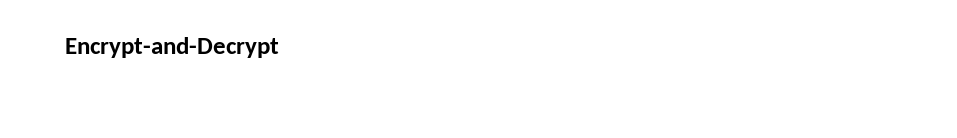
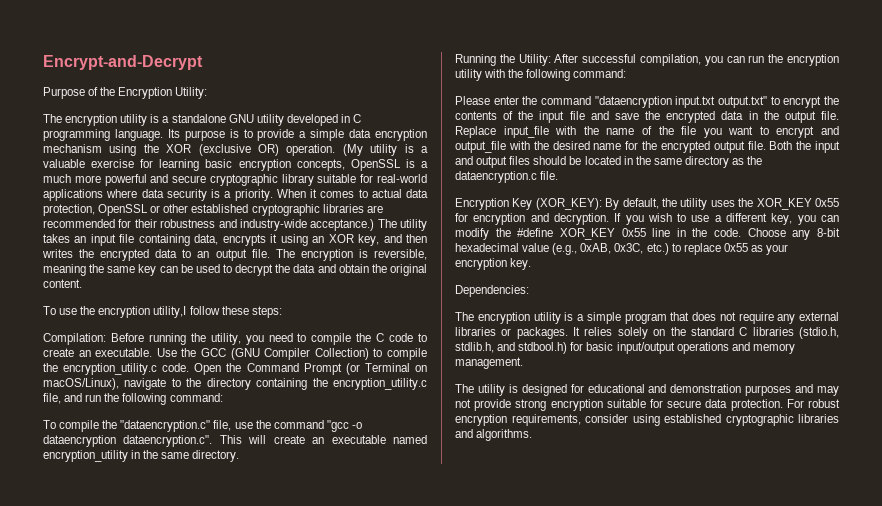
(279, 47) none -> [43,87,208,99] [43,114,362,126] [43,129,427,141] [43,144,428,156] [43,159,428,171] [43,174,427,186] [43,189,428,201] [43,204,383,216] [43,219,427,231] [43,234,427,246] [42,249,427,261] [43,264,428,276] [43,279,82,288] [43,306,282,318] [43,333,428,345] [43,348,428,360] [43,363,427,375] [43,378,427,390] [43,393,223,405] [43,420,362,432] [43,435,427,447] [43,450,240,462] [455,54,839,66] [455,69,627,81] [455,96,839,108] [455,111,839,123] [455,126,839,138] [455,141,840,153] [455,156,763,168] [455,171,559,183] [455,198,839,210] [455,213,840,225] [455,228,840,240] [455,243,789,255] [455,258,532,270] [455,285,529,297] [455,312,839,324] [455,327,839,339] [455,342,795,354] [455,357,523,369] [455,384,839,396] [455,399,840,411] [455,414,839,426] [455,429,533,441] // Purpose of the Encryption Utility: // The encryption utility is a standalone GNU utility developed in C programming language. Its purpose is to provide a simple data encryption mechanism using the XOR (exclusive OR) operation. (My utility is a valuable exercise for learning basic encryption concepts, OpenSSL is a much more powerful and secure cryptographic library suitable for real-world applications where data security is a priority. When it comes to actual data protection, OpenSSL or other established cryptographic libraries are recommended for their robustness and industry-wide acceptance.) The utility takes an input file containing data, encrypts it using an XOR key, and then writes the encrypted data to an output file. The encryption is reversible, meaning the same key can be used to decrypt the data and obtain the original content. // To use the encryption utility,I follow these steps: // Compilation: Before running the utility, you need to compile the C code to create an executable. Use the GCC (GNU Compiler Collection) to compile the encryption_utility.c code. Open the Command Prompt (or Terminal on macOS/Linux), navigate to the directory containing the encryption_utility.c file, and run the following command: // To compile the "dataencryption.c" file, use the command "gcc -o dataencryption dataencryption.c". This will create an executable named encryption_utility in the same directory. // Running the Utility: After successful compilation, you can run the encryption utility with the following command: // Please enter the command "dataencryption input.txt output.txt" to encrypt the contents of the input file and save the encrypted data in the output file. Replace input_file with the name of the file you want to encrypt and output_file with the desired name for the encrypted output file. Both the input and output files should be located in the same directory as the dataencryption.c file. // Encryption Key (XOR_KEY): By default, the utility uses the XOR_KEY 0x55 for encryption and decryption. If you wish to use a different key, you can modify the #define XOR_KEY 0x55 line in the code. Choose any 8-bit hexadecimal value (e.g., 0xAB, 0x3C, etc.) to replace 0x55 as your encryption key. // Dependencies: // The encryption utility is a simple program that does not require any external libraries or packages. It relies solely on the standard C libraries (stdio.h, stdlib.h, and stdbool.h) for basic input/output operations and memory management. // The utility is designed for educational and demonstration purposes and may not provide strong encryption suitable for secure data protection. For robust encryption requirements, consider using established cryptographic libraries and algorithms.

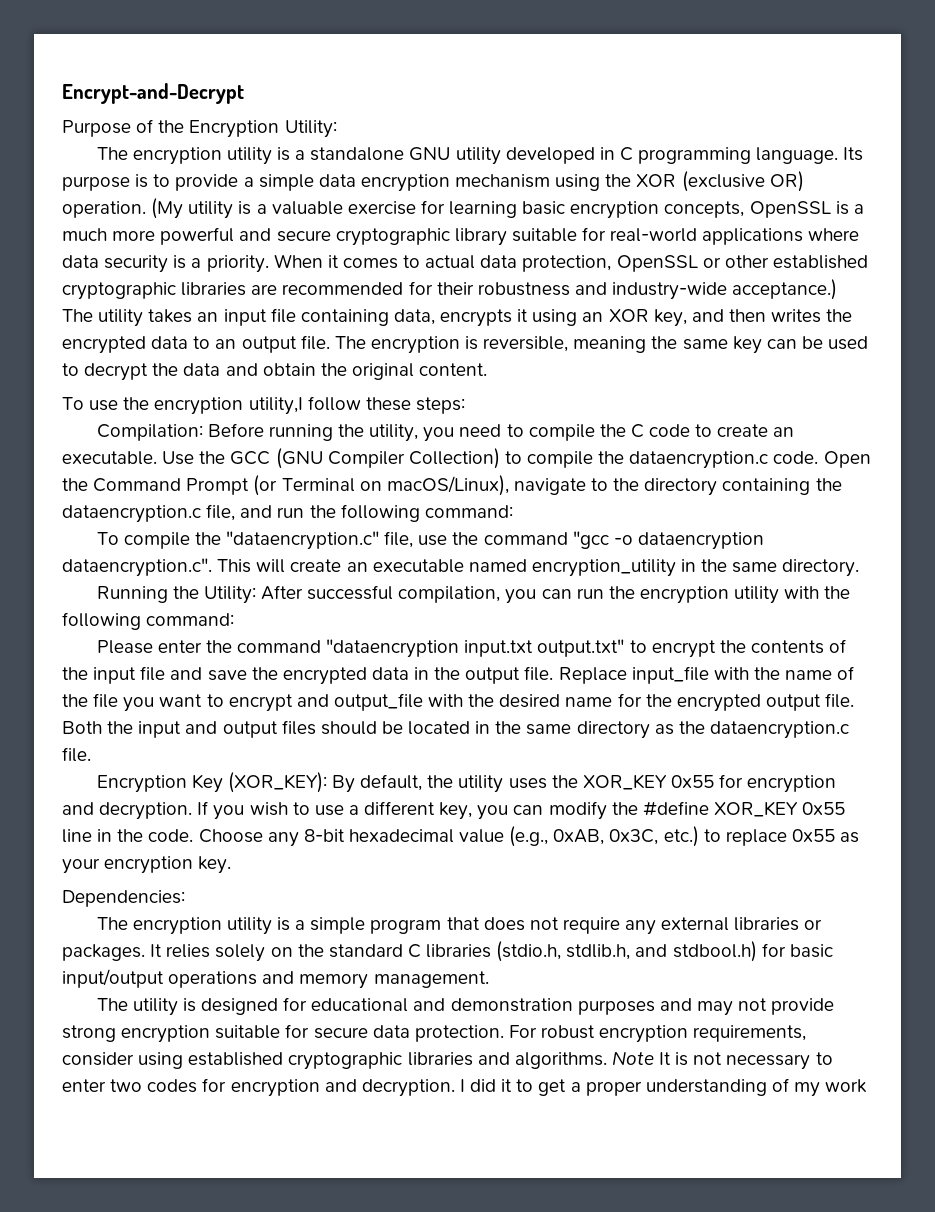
[63,363,158,375] encryption_utility.c -> [629,451,769,469] dataencryption.c
[333,378,427,390] encryption_utility.c -> [62,505,201,523] dataencryption.c
(533, 435) none -> [611,1051,833,1070] [62,1078,868,1097] Note It is not necessary to enter two codes for encryption and decryption. I did it to get a proper understanding of my work

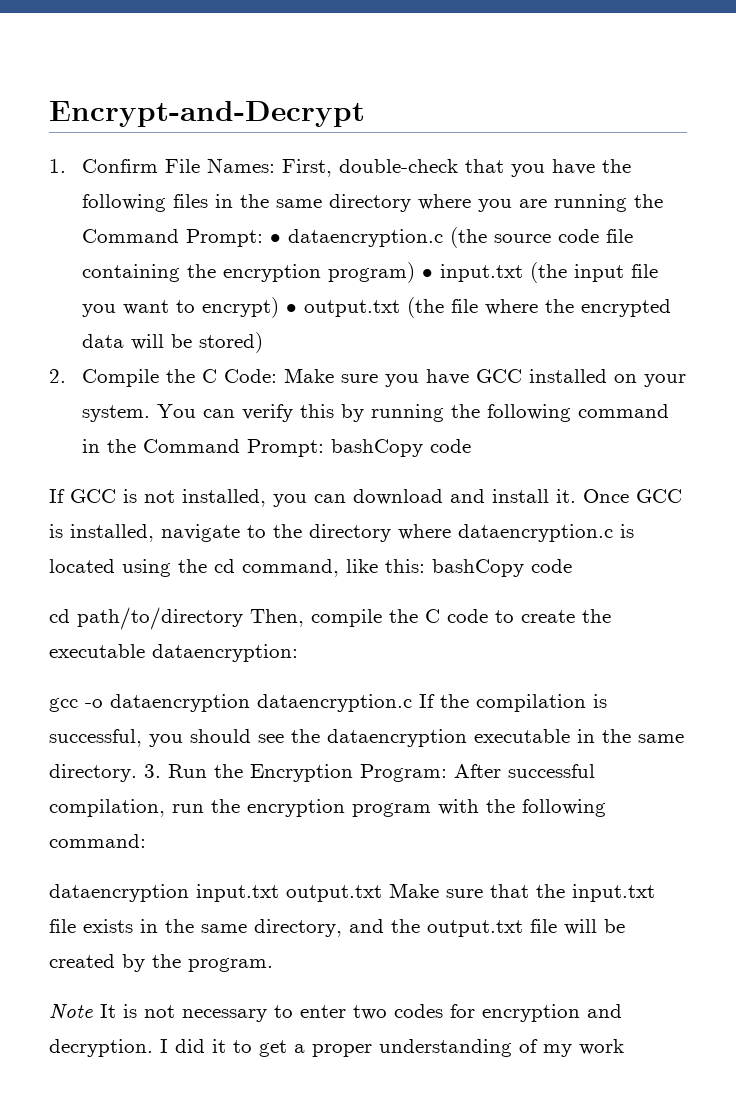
[62,119,337,138] [96,147,864,165] [62,171,804,192] [62,198,864,219] [62,227,860,246] [62,254,868,273] [62,279,838,300] [62,308,853,327] [62,335,869,354] [62,363,488,381] [62,396,465,415] [96,423,524,442] Purpose of the Encryption Utility: // The encryption utility is a standalone GNU utility developed in C programming language. Its purpose is to provide a simple data encryption mechanism using the XOR (exclusive OR) operation. (My utility is a valuable exercise for learning basic encryption concepts, OpenSSL is a much more powerful and secure cryptographic library suitable for real-world applications where data security is a priority. When it comes to actual data protection, OpenSSL or other established cryptographic libraries are recommended for their robustness and industry-wide acceptance.) The utility takes an input file containing data, encrypts it using an XOR key, and then writes the encrypted data to an output file. The encryption is reversible, meaning the same key can be used to decrypt the data and obtain the original content. // To use the encryption utility,I follow these steps: // Compilation: Before running the utility, you need to -> [49,158,631,177] [81,194,663,212] [81,227,633,248] [81,262,658,283] [81,297,671,318] [81,332,263,353] [49,368,686,387] [81,404,669,422] [81,439,471,457] [49,489,682,507] [49,524,634,542] [49,559,572,577] [49,607,304,630] 1. Confirm File Names: First, double-check that you have the following files in the same directory where you are running the Command Prompt: • dataencryption.c (the source code file containing the encryption program) • input.txt (the input file you want to encrypt) • output.txt (the file where the encrypted data will be stored) // 2. Compile the C Code: Make sure you have GCC installed on your system. You can verify this by running the following command in the Command Prompt: bashCopy code // If GCC is not installed, you can download and install it. Once GCC is installed, navigate to the directory where dataencryption.c is located using the cd command, like this: bashCopy code // cd path/to/directory Then,
[773,427,795,437] [62,448,871,469] [62,475,842,496] [62,504,513,523] [96,531,764,550] [62,558,676,577] an executable. Use the GCC (GNU Compiler Collection) to compile the dataencryption.c code. Open the Command Prompt (or Terminal on macOS/Linux), navigate to the directory containing the dataencryption.c file, and run the following command: // To compile the "dataencryption.c" file, use the command "gcc -o dataencryption dataencryption.c". This will create an executable named encryption_utility -> [582,609,611,623] [49,644,298,662] [49,694,607,712] [49,729,570,747] the executable dataencryption: // gcc -o dataencryption dataencryption.c If the compilation is successful, you should see the dataencryption executable
[96,586,256,604] // Running the Utility: -> [144,764,447,782] 3. Run the Encryption Program:
[505,589,572,604] you can -> (165, 808) none
[734,586,780,604] utility -> [352,803,431,817] program
[96,639,847,658] [62,666,855,685] [62,693,855,712] [62,720,849,739] [62,747,91,762] [96,772,837,793] [62,801,846,820] [62,826,860,847] [62,856,232,874] [62,890,185,907] [96,917,823,935] [62,941,833,962] [62,969,489,989] [96,997,835,1016] [62,1024,807,1043] [62,1052,607,1070] Please enter the command "dataencryption input.txt output.txt" to encrypt the contents of the input file and save the encrypted data in the output file. Replace input_file with the name of the file you want to encrypt and output_file with the desired name for the encrypted output file. Both the input and output files should be located in the same directory as the dataencryption.c file. // Encryption Key (XOR_KEY): By default, the utility uses the XOR_KEY 0x55 for encryption and decryption. If you wish to use a different key, you can modify the #define XOR_KEY 0x55 line in the code. Choose any 8-bit hexadecimal value (e.g., 0xAB, 0x3C, etc.) to replace 0x55 as your encryption key. // Dependencies: // The encryption utility is a simple program that does not require any external libraries or packages. It relies solely on the standard C libraries (stdio.h, stdlib.h, and stdbool.h) for basic input/output operations and memory management. // The utility is designed for educational and demonstration purposes and may not provide strong encryption suitable for secure data protection. For robust encryption requirements, consider using established cryptographic libraries and algorithms. -> [49,883,655,902] [49,919,625,937] [49,954,273,972] dataencryption input.txt output.txt Make sure that the input.txt file exists in the same directory, and the output.txt file will be created by the program. //

